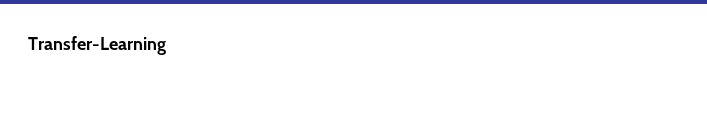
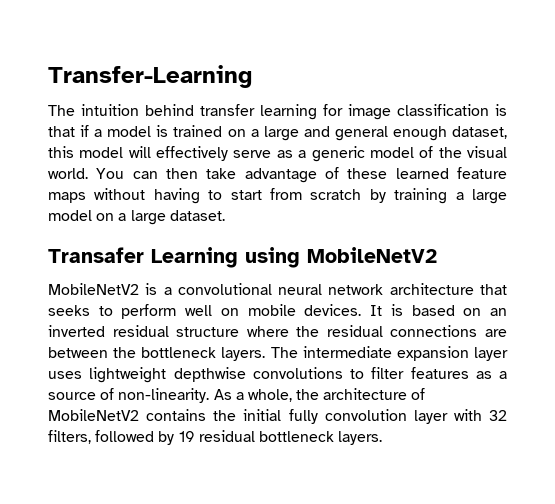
(166, 45) none -> [48,104,507,120] [48,125,507,141] [48,146,508,162] [48,167,507,183] [48,188,507,204] [48,210,225,225] [48,247,437,268] [48,283,507,295] [48,304,508,319] [48,325,507,337] [48,346,508,361] [48,367,507,383] [48,388,426,403] [48,409,507,424] [48,430,383,445] // The intuition behind transfer learning for image classification is that if a model is trained on a large and general enough dataset, this model will effectively serve as a generic model of the visual world. You can then take advantage of these learned feature maps without having to start from scratch by training a large model on a large dataset. // Transafer Learning using MobileNetV2 // MobileNetV2 is a convolutional neural network architecture that seeks to perform well on mobile devices. It is based on an inverted residual structure where the residual connections are between the bottleneck layers. The intermediate expansion layer uses lightweight depthwise convolutions to filter features as a source of non-linearity. As a whole, the architecture of MobileNetV2 contains the initial fully convolution layer with 32 filters, followed by 19 residual bottleneck layers.

